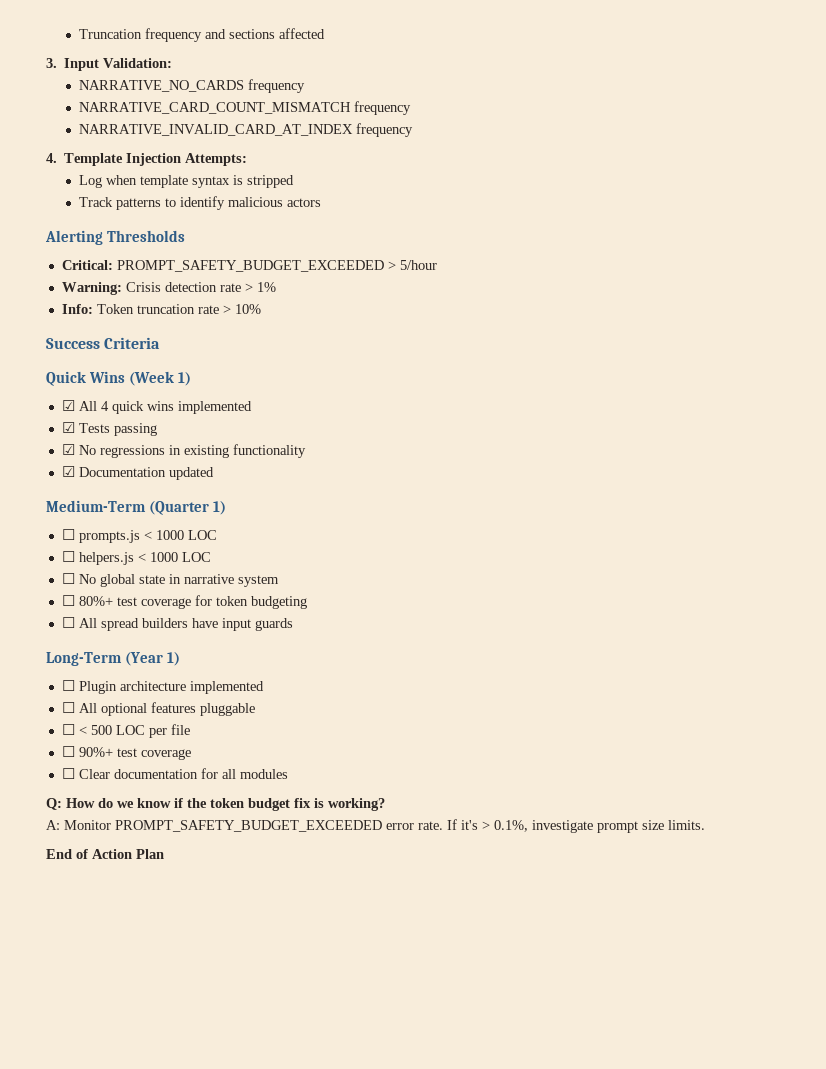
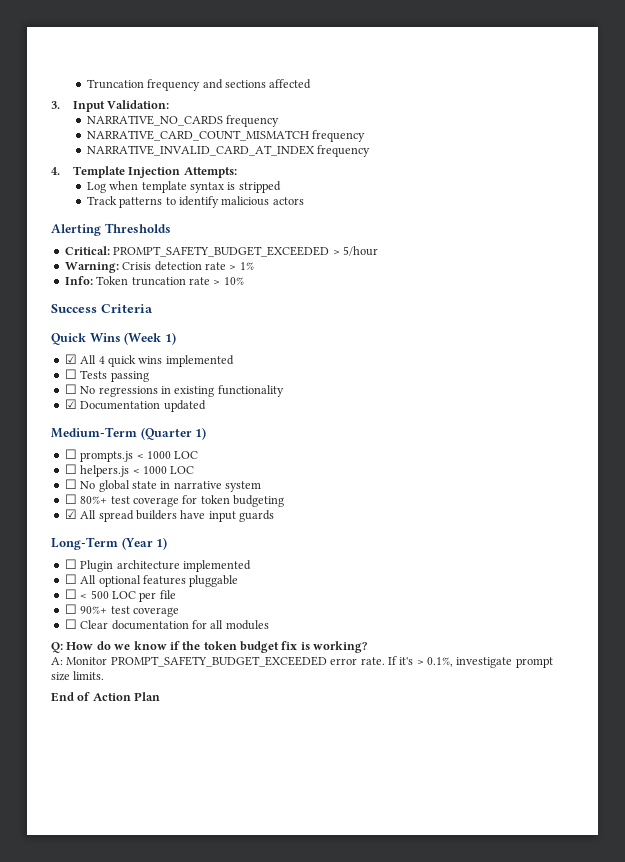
[61,422,75,433] ☑ -> [64,369,77,379] ☐
[61,444,75,455] ☑ -> [64,384,77,394] ☐
[61,617,75,628] ☐ -> [64,509,77,519] ☑

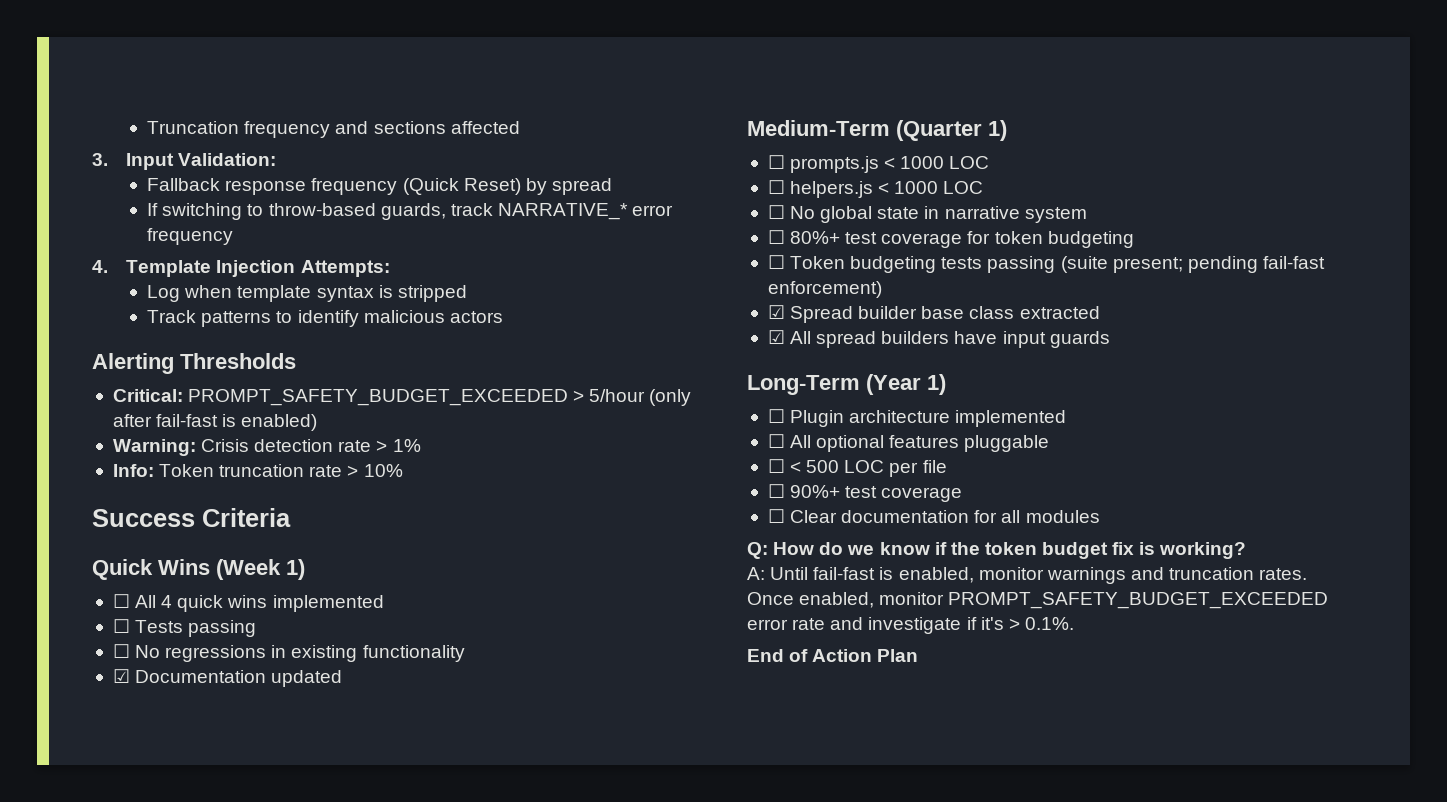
[86,115,280,127] [86,130,366,142] [86,145,315,156] NARRATIVE_NO_CARDS frequency // NARRATIVE_CARD_COUNT_MISMATCH frequency // NARRATIVE_INVALID_CARD_AT_INDEX -> [147,178,612,195] [147,203,674,220] Fallback response frequency (Quick Reset) by spread // If switching to throw-based guards, track NARRATIVE_* error
(378, 251) none -> [649,389,692,406] [112,414,318,431] (only after fail-fast is enabled)
[64,354,77,364] ☑ -> [112,594,130,608] ☐
(284, 501) none -> [767,255,1325,273] [767,281,882,298] [767,305,1100,323] // ☐ Token budgeting tests passing (suite present; pending fail-fast enforcement) // ☑ Spread builder base class extracted
[66,656,553,668] [51,671,105,681] Monitor PROMPT_SAFETY_BUDGET_EXCEEDED error rate. If it's > 0.1%, investigate prompt size limits. -> [770,567,1308,584] [747,592,1329,609] [747,617,1074,634] Until fail-fast is enabled, monitor warnings and truncation rates. Once enabled, monitor PROMPT_SAFETY_BUDGET_EXCEEDED error rate and investigate if it's > 0.1%.

